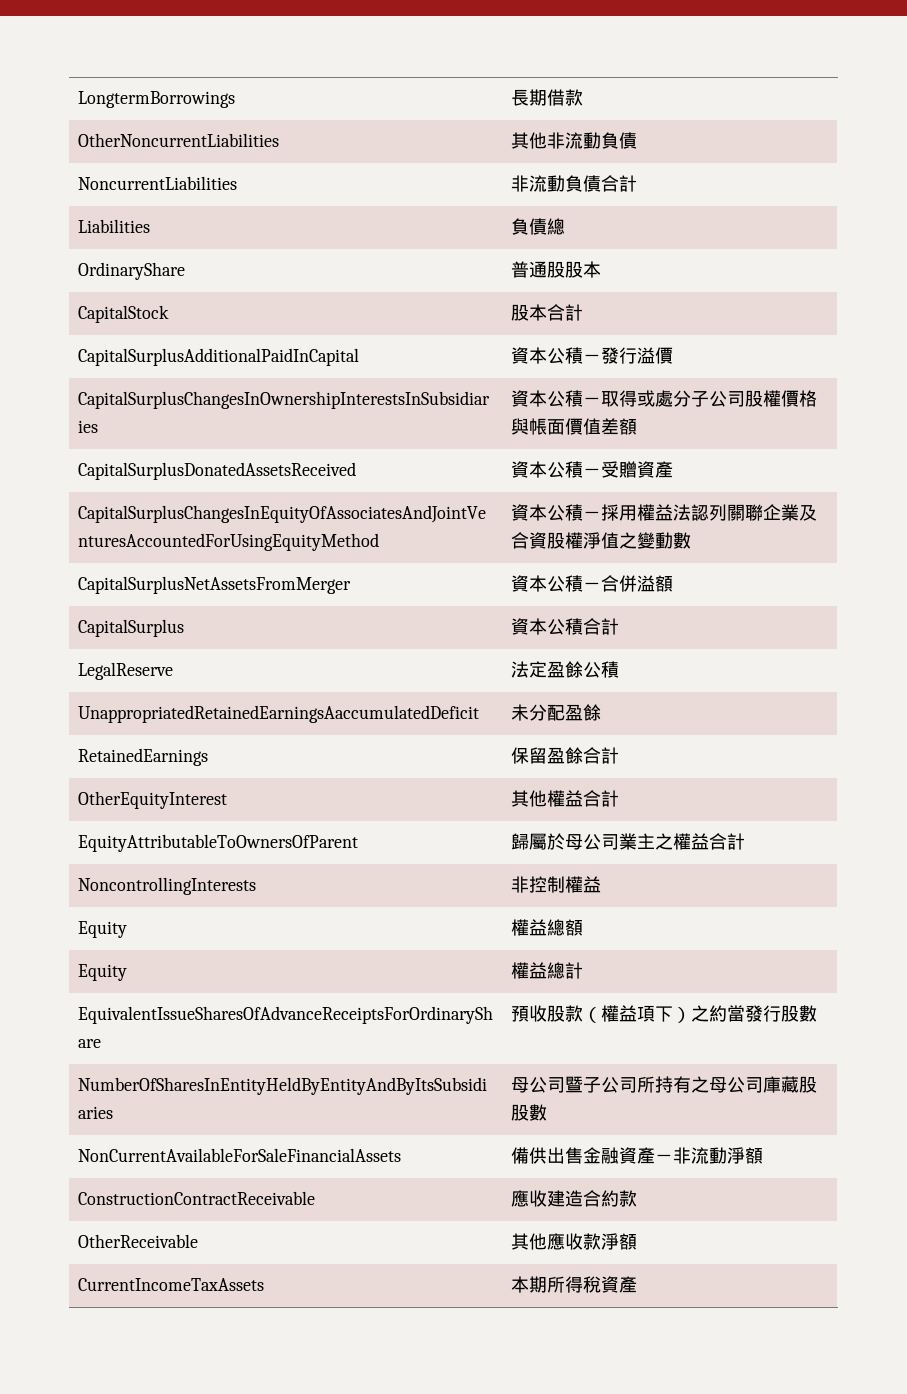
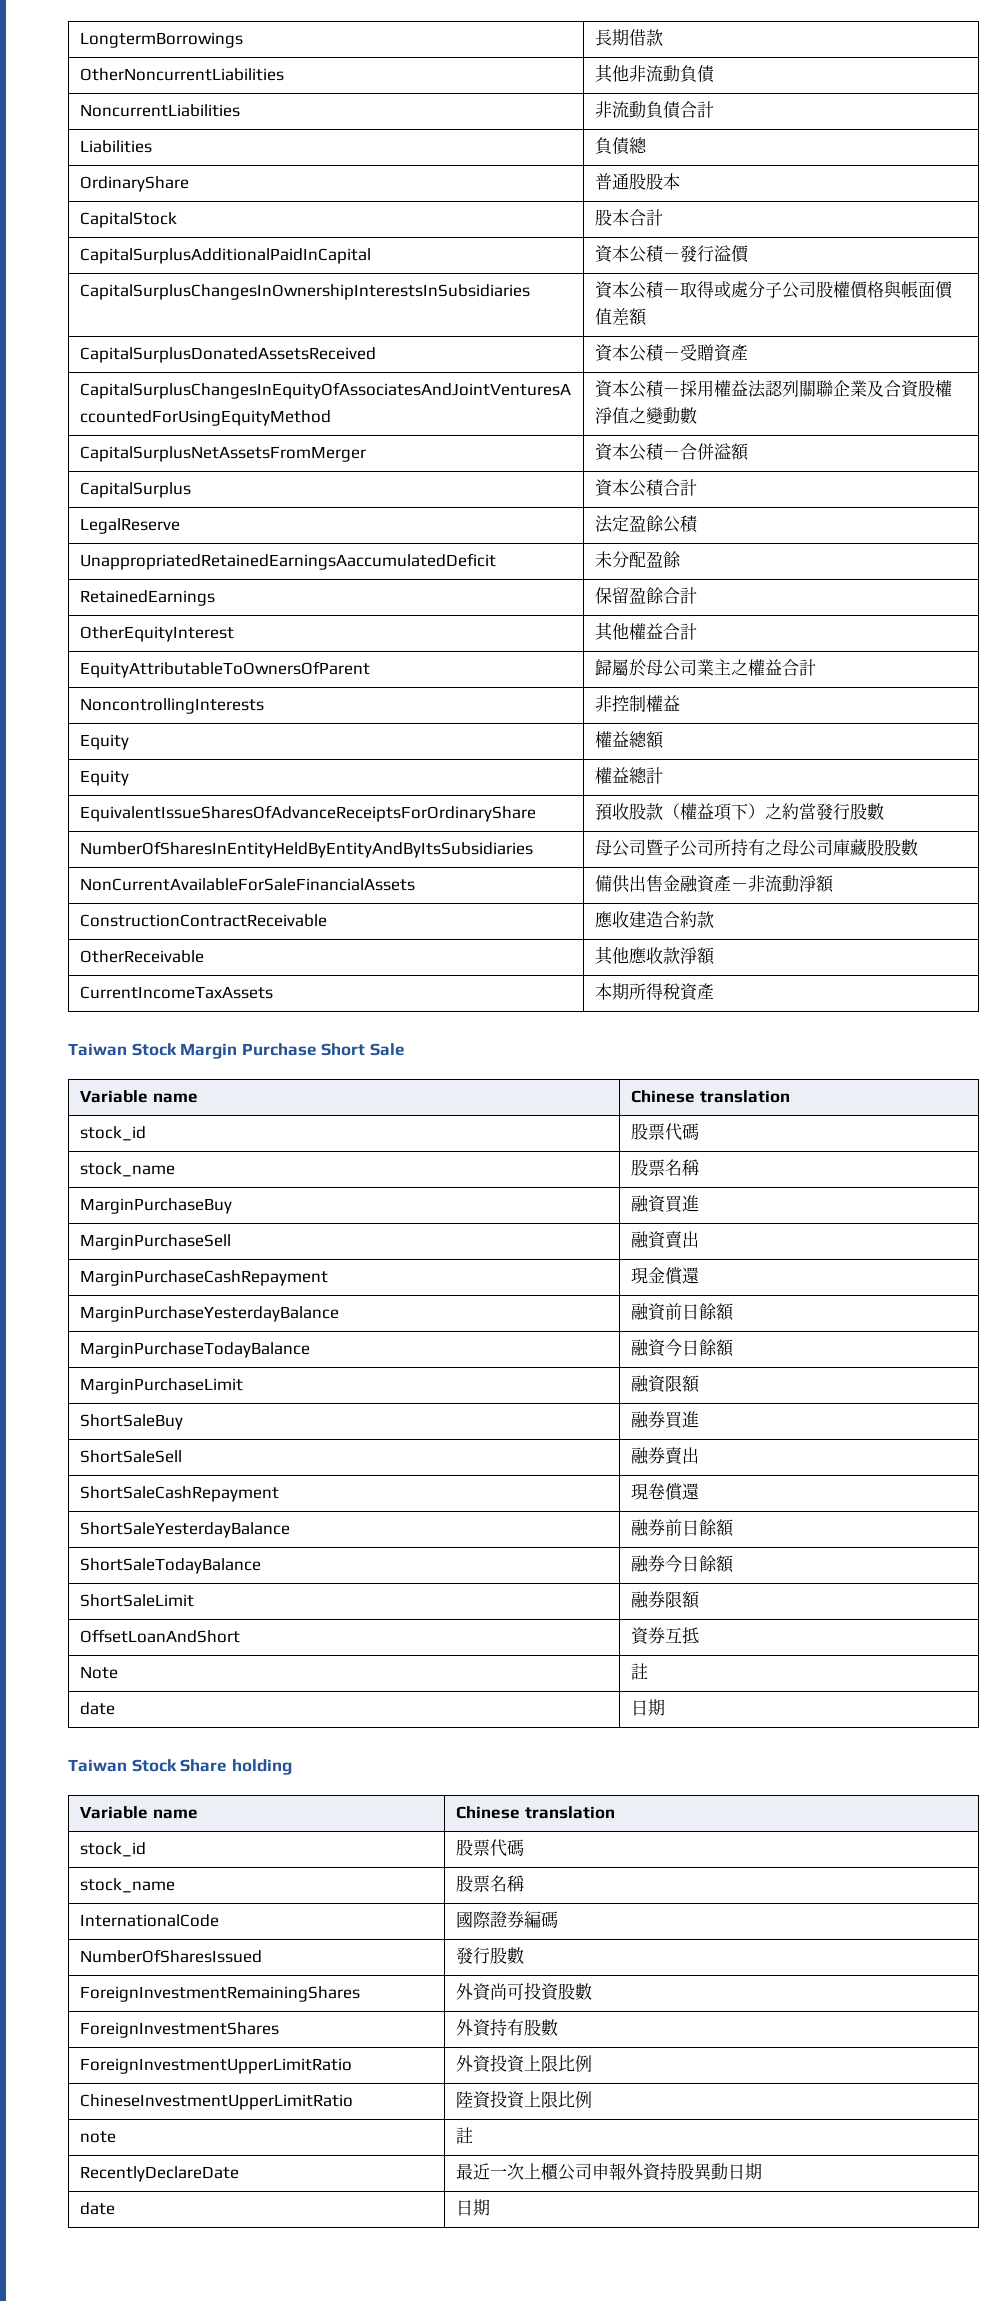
(638, 1284) none -> [68,1043,405,1059] [80,1090,198,1103] [631,1090,790,1103] [80,1126,147,1141] [631,1123,700,1141] [80,1162,176,1177] [631,1159,701,1176] [80,1198,233,1214] [631,1195,700,1213] [80,1234,232,1250] [631,1231,700,1249] [80,1270,329,1286] [631,1267,700,1285] [80,1306,340,1322] [631,1303,735,1321] [80,1342,311,1358] [631,1338,735,1357] [80,1378,244,1394] [631,1375,701,1393] [80,1414,184,1430] [631,1411,700,1429] [80,1450,183,1463] [631,1447,700,1465] [80,1486,280,1502] [631,1483,700,1501] [80,1522,291,1538] [631,1519,735,1537] [80,1558,262,1574] [631,1554,735,1573] [80,1594,195,1607] [631,1591,701,1609] [80,1629,241,1643] [631,1627,700,1645] [80,1666,119,1679] [631,1663,649,1680] [80,1702,116,1715] [631,1699,666,1716] [68,1759,292,1775] [80,1806,198,1819] [456,1806,615,1819] [80,1842,147,1857] [456,1839,525,1857] [80,1878,176,1893] [456,1875,526,1892] [80,1914,220,1927] [456,1911,559,1929] [80,1949,263,1963] [456,1947,525,1964] [80,1986,361,2002] [456,1982,593,2001] [80,2022,280,2038] [456,2019,559,2037] [80,2058,353,2074] [456,2054,593,2073] [80,2094,354,2110] [456,2090,593,2109] [80,2131,117,2143] [456,2127,474,2144] [80,2166,240,2182] [456,2163,763,2181] [80,2202,116,2215] [456,2199,491,2216] // Taiwan Stock Margin Purchase Short Sale // Variable name | Chinese translation // stock_id | 股票代碼 // stock_name | 股票名稱 // MarginPurchaseBuy | 融資買進 // MarginPurchaseSell | 融資賣出 // MarginPurchaseCashRepayment | 現金償還 // MarginPurchaseYesterdayBalance | 融資前日餘額 // MarginPurchaseTodayBalance | 融資今日餘額 // MarginPurchaseLimit | 融資限額 // ShortSaleBuy | 融券買進 // ShortSaleSell | 融券賣出 // ShortSaleCashRepayment | 現卷償還 // ShortSaleYesterdayBalance | 融券前日餘額 // ShortSaleTodayBalance | 融券今日餘額 // ShortSaleLimit | 融券限額 // OffsetLoanAndShort | 資券互抵 // Note | 註 // date | 日期 // Taiwan Stock Share holding // Variable name | Chinese translation // stock_id | 股票代碼 // stock_name | 股票名稱 // InternationalCode | 國際證券編碼 // NumberOfSharesIssued | 發行股數 // ForeignInvestmentRemainingShares | 外資尚可投資股數 // ForeignInvestmentShares | 外資持有股數 // ForeignInvestmentUpperLimitRatio | 外資投資上限比例 // ChineseInvestmentUpperLimitRatio | 陸資投資上限比例 // note | 註 // RecentlyDeclareDate | 最近一次上櫃公司申報外資持股異動日期 // date | 日期

